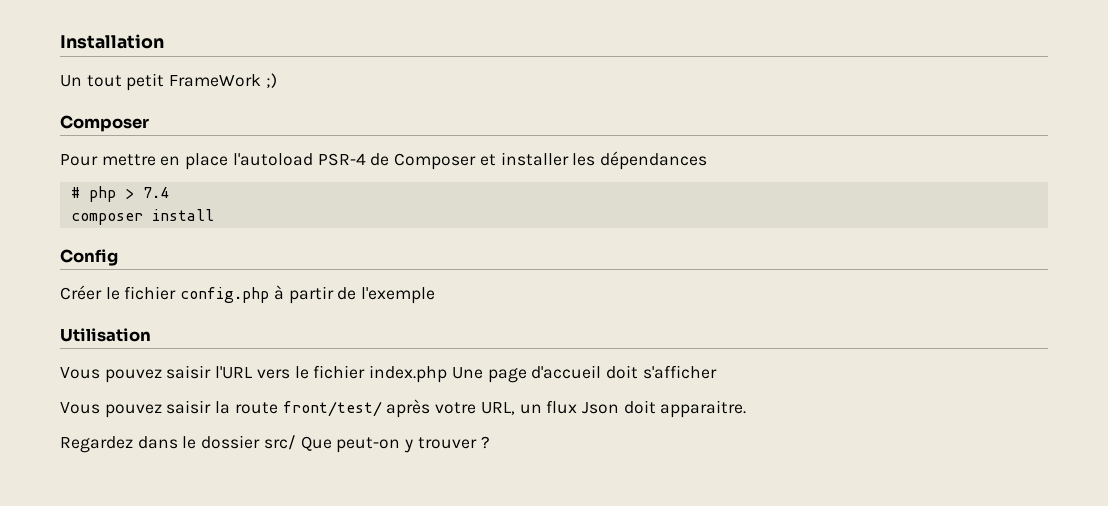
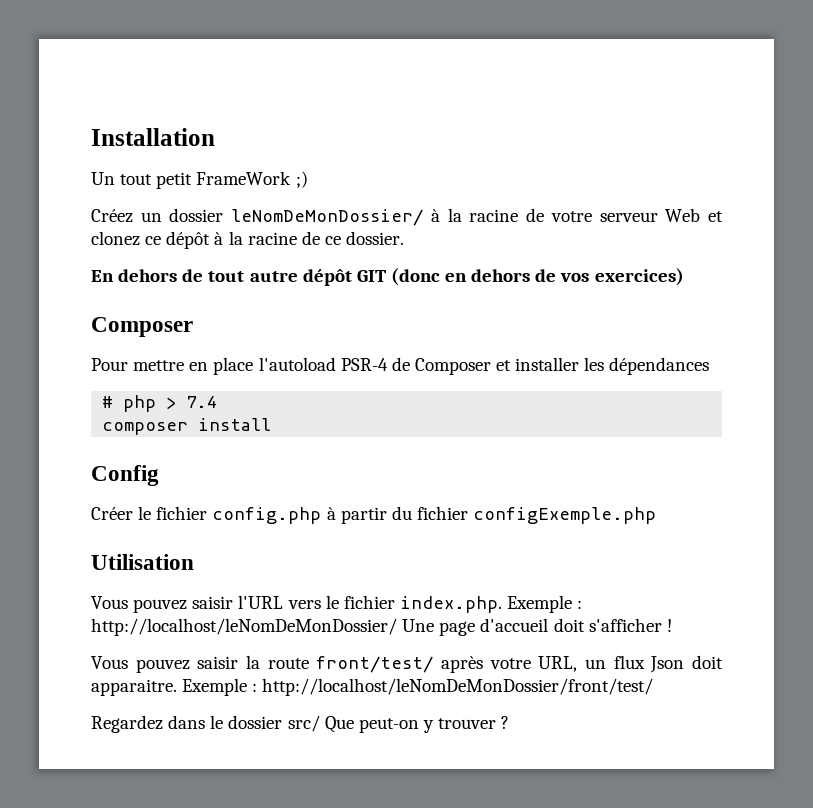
(277, 80) none -> [91,208,724,226] [91,231,405,249] [91,268,684,286] // Créez un dossier leNomDeMonDossier/ à la racine de votre serveur Web et clonez ce dépôt à la racine de ce dossier. // En dehors de tout autre dépôt GIT (donc en dehors de vos exercices)
[337,287,436,304] de l'exemple -> [391,506,657,524] du fichier configExemple.php
[369,365,448,383] index.php -> [399,595,583,613] [91,618,397,636] index.php. Exemple : http://localhost/leNomDeMonDossier/
(717, 372) none -> [666,619,672,632] !
(747, 409) none -> [182,678,654,696] Exemple : http://localhost/leNomDeMonDossier/front/test/

